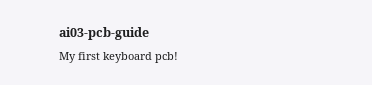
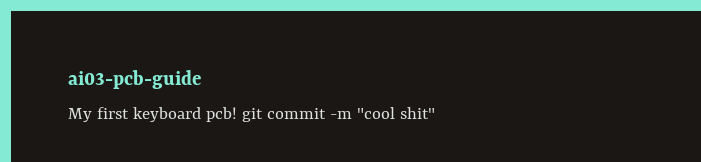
(178, 57) none -> [241,107,435,122] git commit -m "cool shit"

